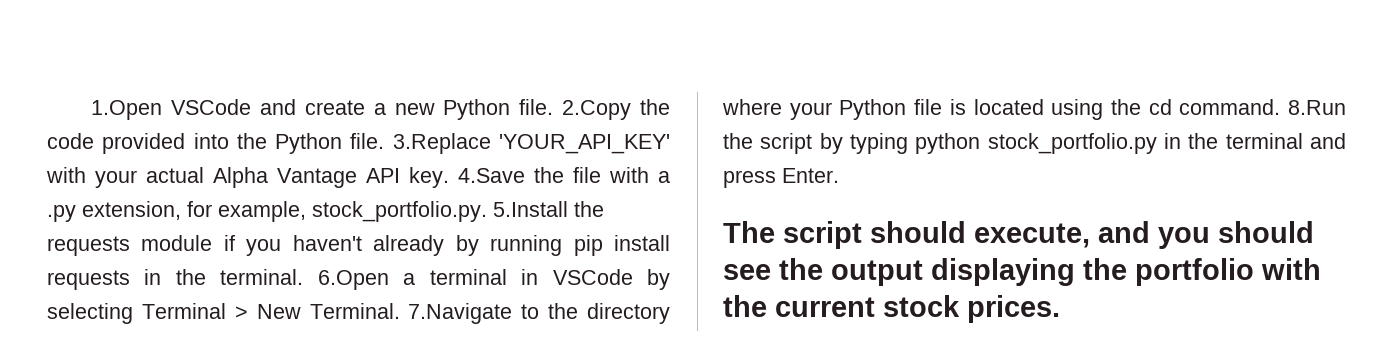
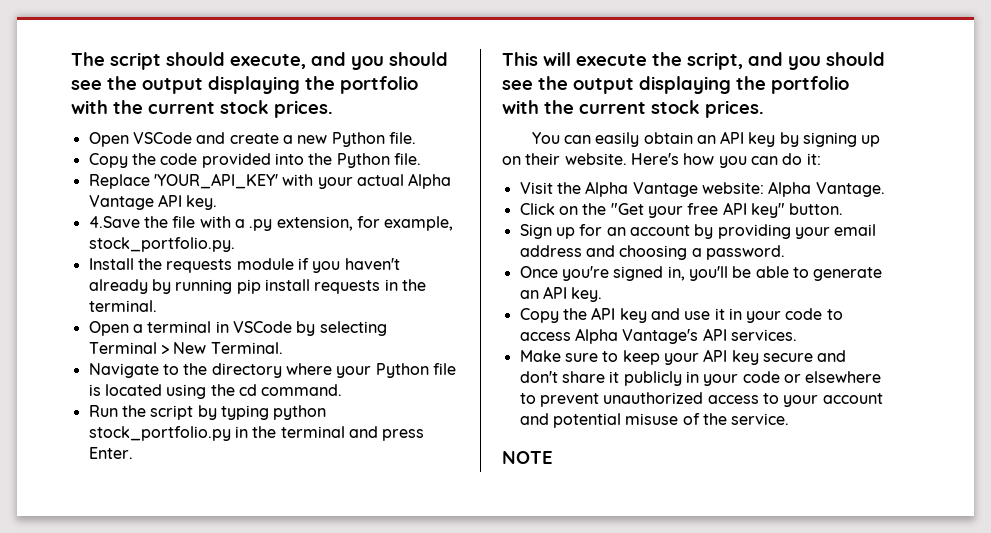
[91,99,670,120] [47,133,670,154] [46,167,670,188] [47,201,604,222] [47,235,671,256] [47,269,671,290] [47,303,670,324] [722,99,1346,120] [723,133,1346,154] [723,168,839,188] 1.Open VSCode and create a new Python file. 2.Copy the code provided into the Python file. 3.Replace 'YOUR_API_KEY' with your actual Alpha Vantage API key. 4.Save the file with a .py extension, for example, stock_portfolio.py. 5.Install the requests module if you haven't already by running pip install requests in the terminal. 6.Open a terminal in VSCode by selecting Terminal > New Terminal. 7.Navigate to the directory where your Python file is located using the cd command. 8.Run the script by typing python stock_portfolio.py in the terminal and press Enter. // -> (71, 59) none
(1060, 309) none -> [88,132,416,147] [88,153,421,168] [88,173,452,189] [88,194,218,210] [88,216,454,231] [88,237,235,252] [88,258,400,273] [88,279,426,294] [88,300,157,312] [88,321,387,336] [88,342,283,354] [88,363,456,378] [88,384,343,399] [88,405,327,420] [88,426,425,441] [88,447,133,459] [502,52,885,70] [502,76,849,94] [502,100,764,118] [531,131,881,147] [502,153,821,168] [519,181,885,197] [519,202,844,218] [519,224,877,239] [519,245,785,260] [519,266,883,281] [519,286,603,302] [519,307,843,323] [519,328,797,344] [519,349,847,365] [519,371,882,386] [519,392,883,407] [519,413,790,428] [502,451,553,464] // Open VSCode and create a new Python file. // Copy the code provided into the Python file. // Replace 'YOUR_API_KEY' with your actual Alpha Vantage API key. // 4.Save the file with a .py extension, for example, stock_portfolio.py. // Install the requests module if you haven't already by running pip install requests in the terminal. // Open a terminal in VSCode by selecting Terminal > New Terminal. // Navigate to the directory where your Python file is located using the cd command. // Run the script by typing python stock_portfolio.py in the terminal and press Enter. // This will execute the script, and you should see the output displaying the portfolio with the current stock prices. // You can easily obtain an API key by signing up on their website. Here's how you can do it: // Visit the Alpha Vantage website: Alpha Vantage. // Click on the "Get your free API key" button. // Sign up for an account by providing your email address and choosing a password. // Once you're signed in, you'll be able to generate an API key. // Copy the API key and use it in your code to access Alpha Vantage's API services. // Make sure to keep your API key secure and don't share it publicly in your code or elsewhere to prevent unauthorized access to your account and potential misuse of the service. // NOTE

